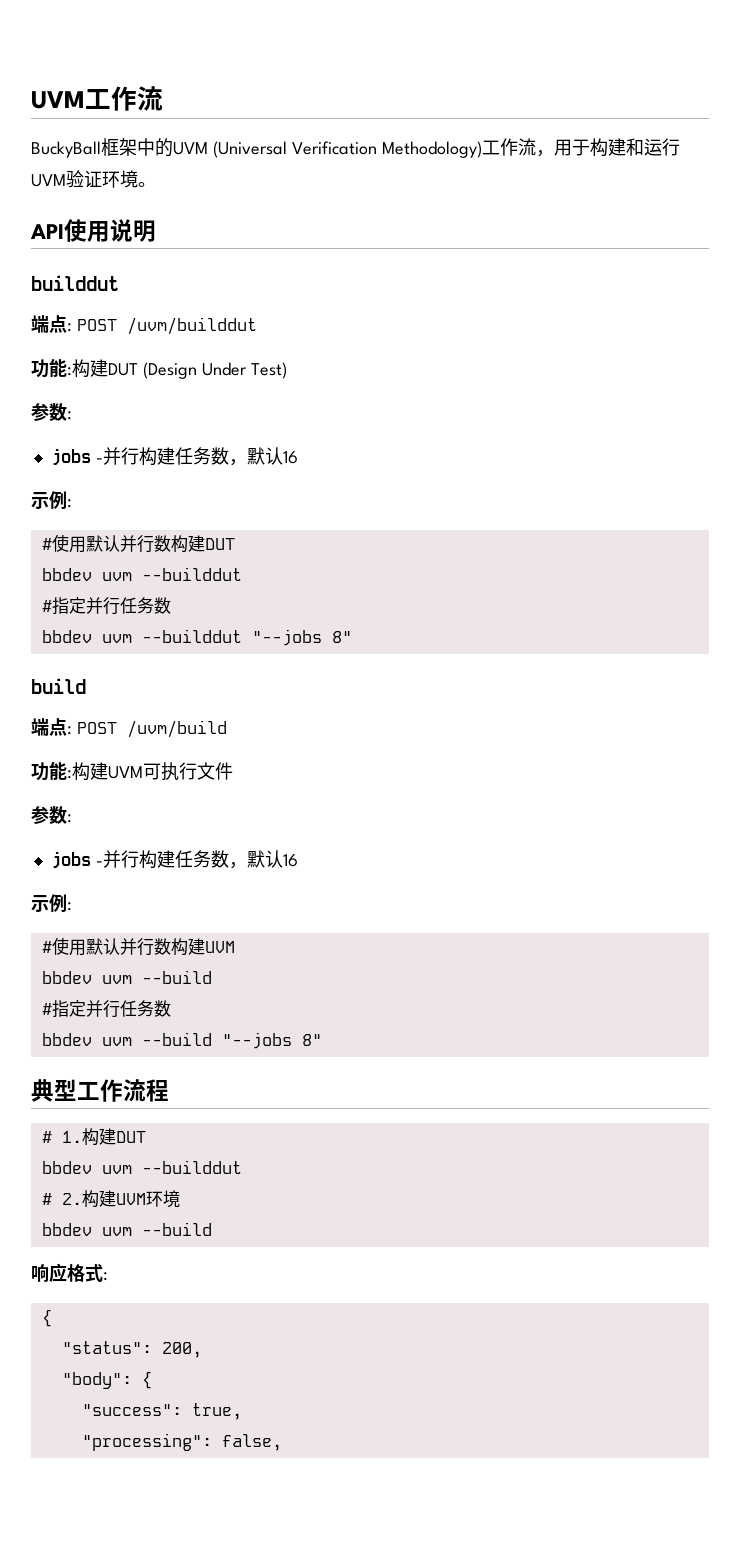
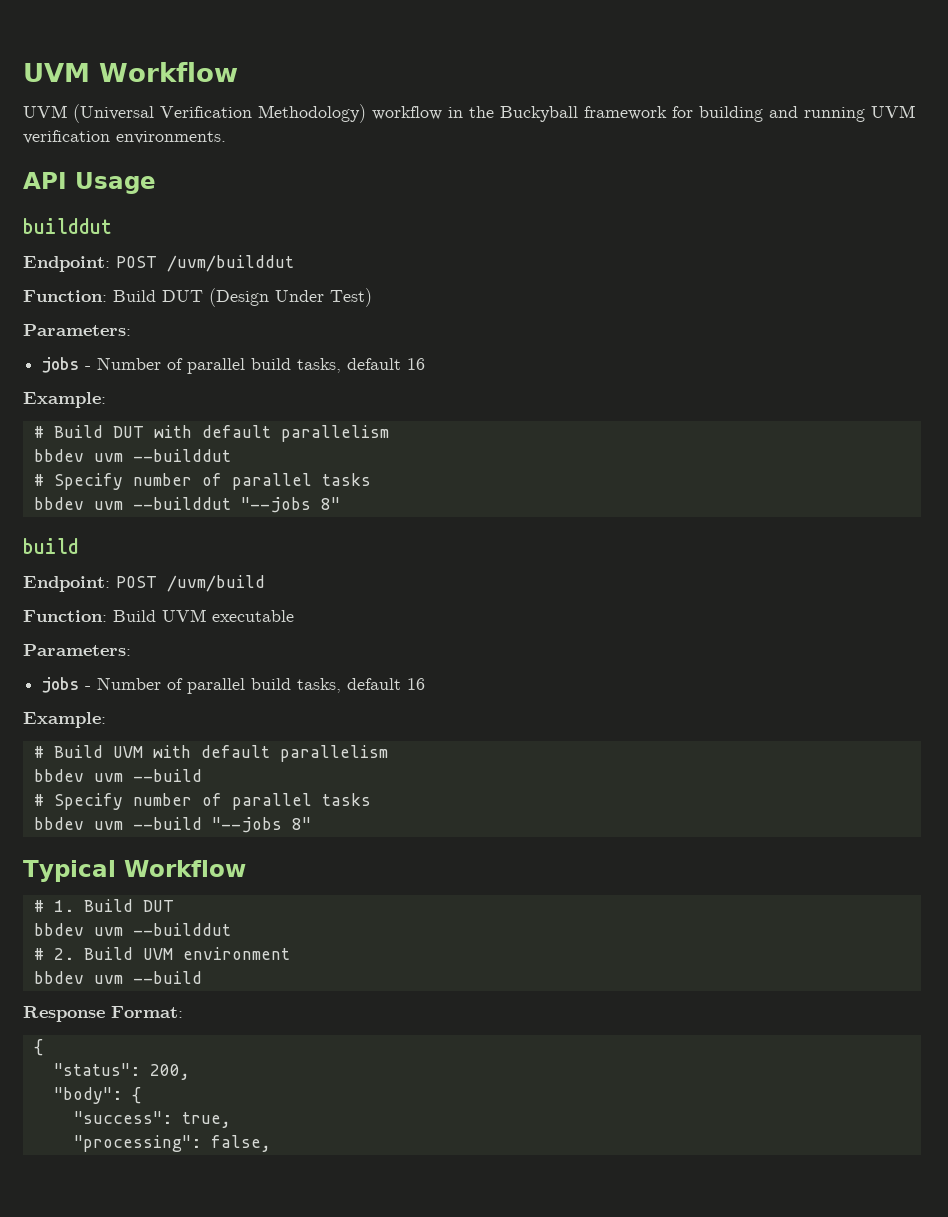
[31,86,163,111] [31,138,680,158] [31,170,156,188] UVM工作流 // BuckyBall框架中的UVM (Universal Verification Methodology)工作流，用于构建和运行UVM验证环境。 -> [23,62,238,82] [23,104,915,123] [23,130,226,144] UVM Workflow // UVM (Universal Verification Methodology) workflow in the Buckyball framework for building and running UVM verification environments.
[64,219,156,242] 使用说明 -> [75,172,156,194] Usage
[31,315,72,333] 端点: -> [23,256,110,272] Endpoint:
[31,359,108,378] 功能:构建 -> [23,290,156,302] Function: Build
[31,403,72,421] [50,447,298,466] [31,491,72,509] [41,534,235,553] [41,567,242,581] [41,597,171,615] 参数: // jobs -并行构建任务数，默认16 // 示例: // #使用默认并行数构建DUT // bbdev uvm --builddut // #指定并行任务数 -> [23,324,131,336] [42,357,426,374] [23,392,106,408] [33,425,389,442] [33,449,231,462] [33,473,371,490] Parameters: // jobs - Number of parallel build tasks, default 16 // Example: // # Build DUT with default parallelism // bbdev uvm --builddut // # Specify number of parallel tasks
[31,718,72,736] 端点: -> [23,576,110,592] Endpoint:
[31,762,233,781] [31,806,72,824] [50,850,298,869] [31,894,72,912] [41,937,235,956] 功能:构建UVM可执行文件 // 参数: // jobs -并行构建任务数，默认16 // 示例: // #使用默认并行数构建UVM -> [23,609,294,622] [23,644,131,656] [42,677,426,694] [23,712,106,728] [33,745,388,762] Function: Build UVM executable // Parameters: // jobs - Number of parallel build tasks, default 16 // Example: // # Build UVM with default parallelism
[51,1000,171,1018] 指定并行任务数 -> [53,793,371,810] Specify number of parallel tasks
[31,1079,169,1102] 典型工作流程 -> [23,860,246,882] Typical Workflow
[81,1128,116,1146] 构建 -> [83,899,133,912] Build
[81,1190,180,1208] [41,1222,212,1236] [31,1263,108,1283] 构建UVM环境 // bbdev uvm --build // 响应格式: -> [83,947,290,960] [33,971,202,984] [23,1006,183,1022] Build UVM environment // bbdev uvm --build // Response Format:

